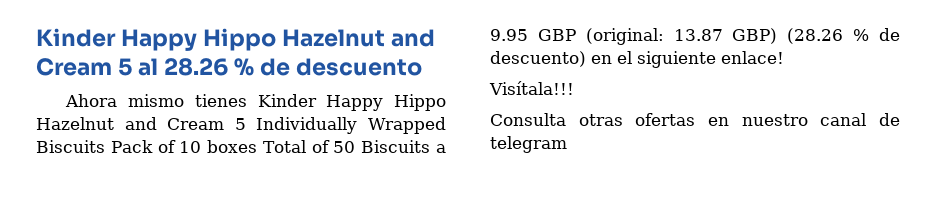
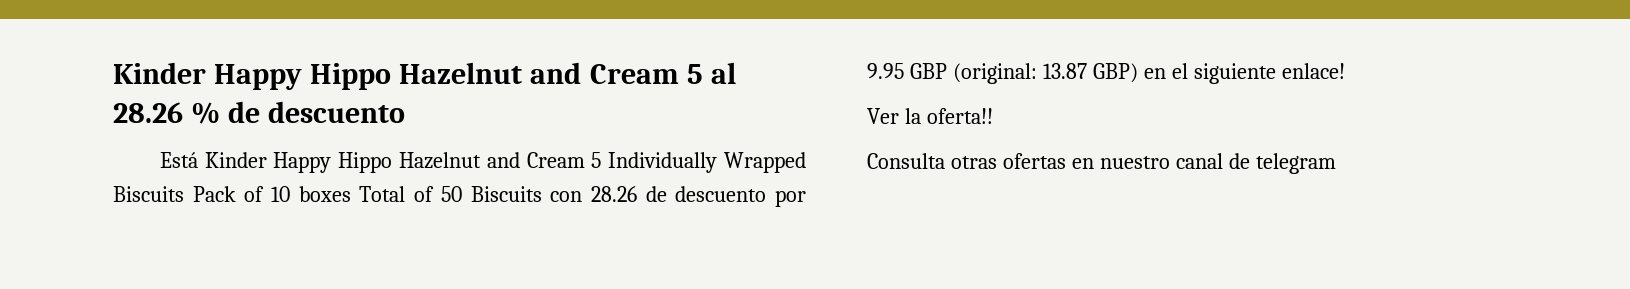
[65,94,247,107] Ahora mismo tienes -> [159,152,198,168] Está
[436,144,447,153] a -> [550,186,807,207] con 28.26 de descuento por
[787,28,900,44] [490,51,586,67] (28.26 % de descuento) -> (1138, 73) none
[489,81,574,95] Visítala!!! -> [867,108,993,124] Ver la oferta!!

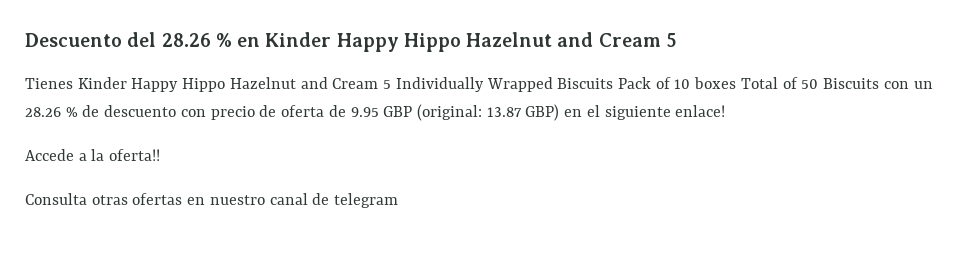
[113,62,736,90] [113,101,406,124] [159,152,198,168] Kinder Happy Hippo Hazelnut and Cream 5 al 28.26 % de descuento // Está -> [25,32,677,52] [25,78,73,89] Descuento del 28.26 % en Kinder Happy Hippo Hazelnut and Cream 5 // Tienes
[590,186,807,207] 28.26 de descuento por -> [913,81,933,89] [25,105,346,120] un 28.26 % de descuento con precio de oferta de
[867,108,899,124] Ver -> [25,149,87,161] Accede a

